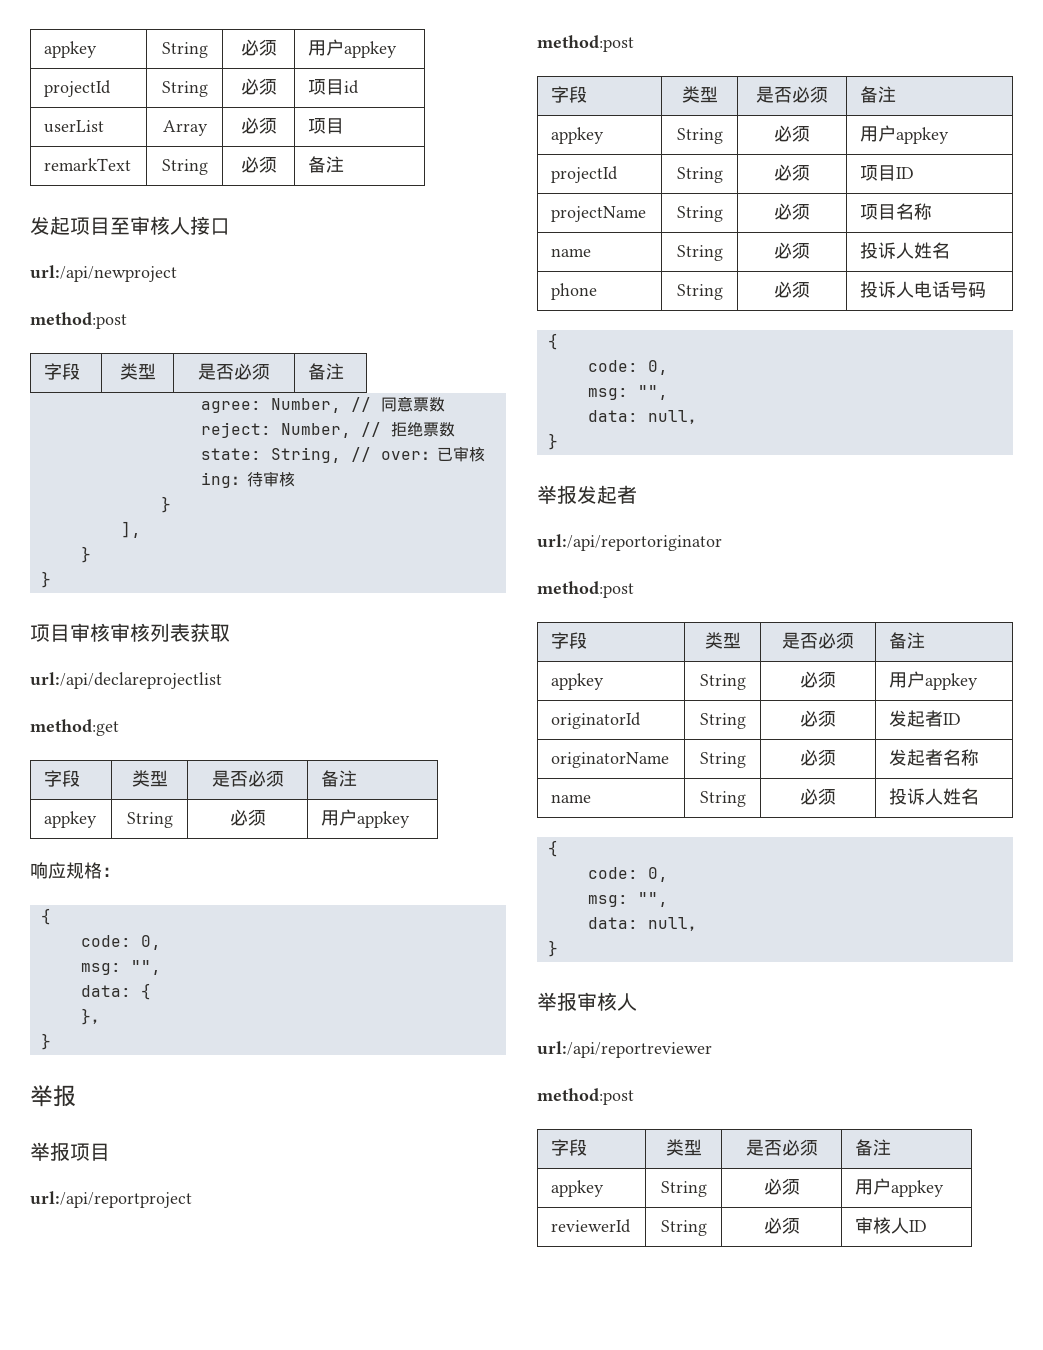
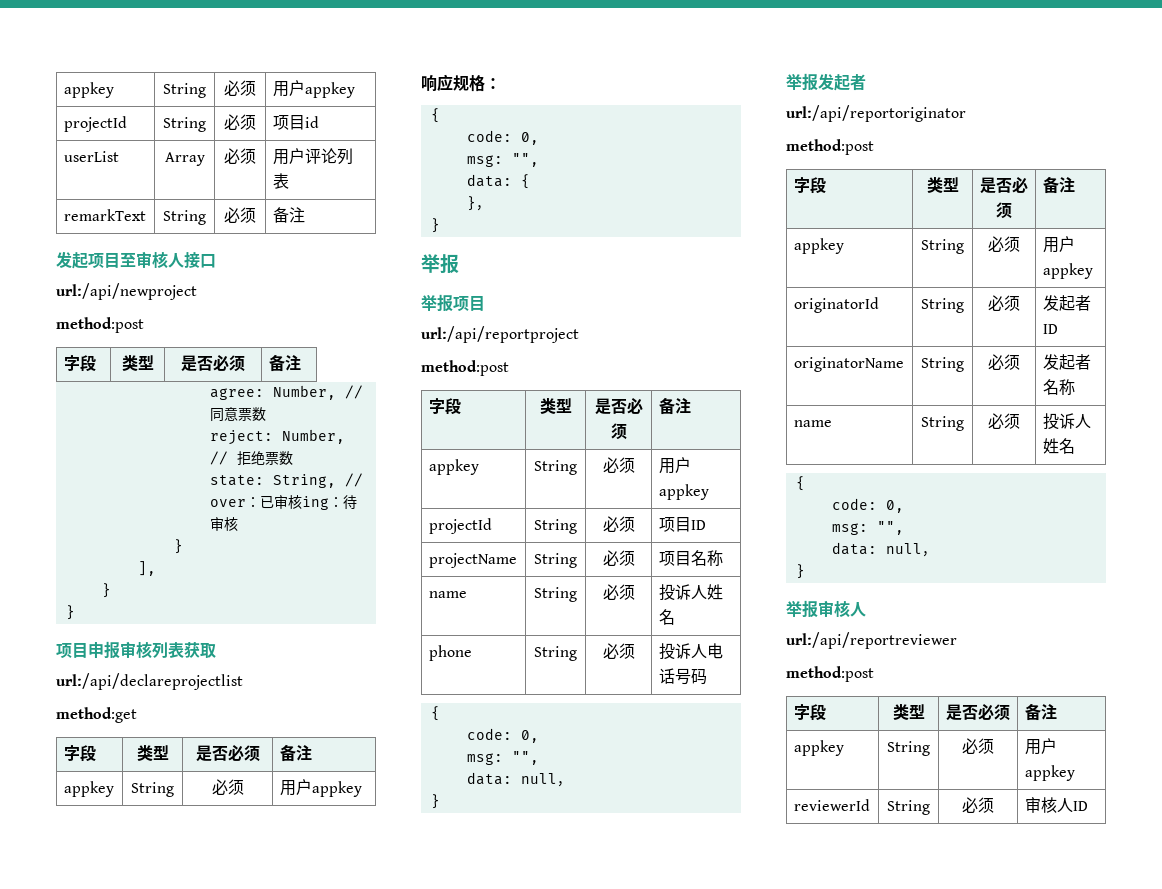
[308,118,345,134] 项目 -> [272,148,353,165] [272,173,289,189] 用户评论列表
[70,623,110,642] 审核 -> [88,641,120,659] 申报

